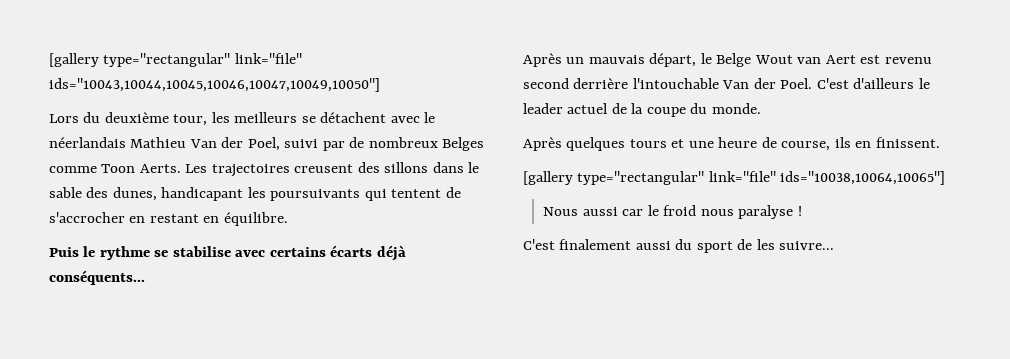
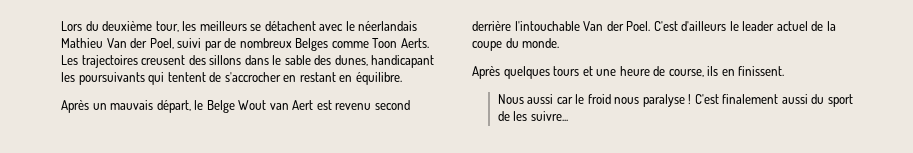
[49,53,302,67] [49,78,380,92] [gallery type="rectangular" link="file" ids="10043,10044,10045,10046,10047,10049,10050"] // -> (61, 26) none
[49,245,406,261] [49,270,145,285] // Puis le rythme se stabilise avec certains écarts déjà conséquents... -> (402, 78) none
[523,171,946,185] // [gallery type="rectangular" link="file" ids="10038,10064,10065"] -> (785, 71) none
(802, 211) // -> (692, 99) none

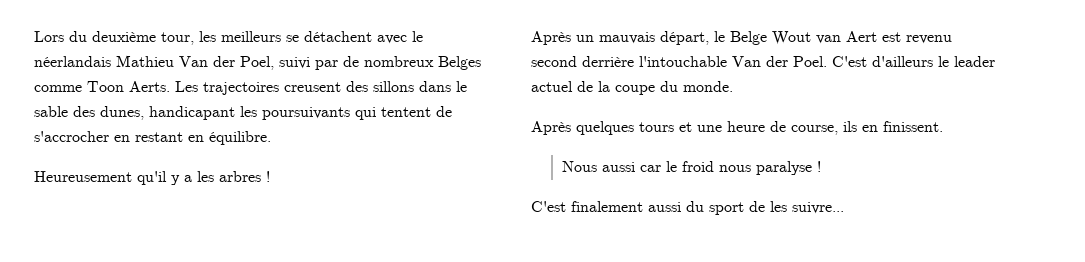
(402, 78) none -> [34,171,270,185] // Heureusement qu'il y a les arbres !
(692, 99) none -> (822, 166) //

